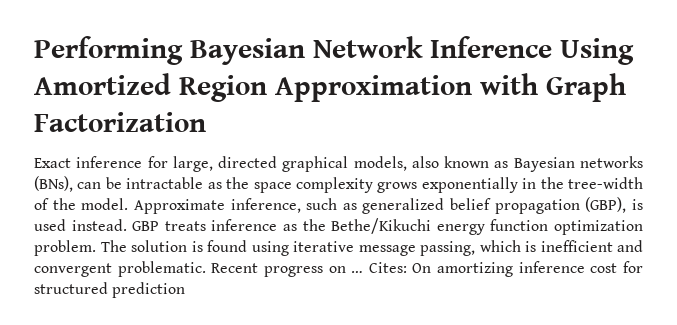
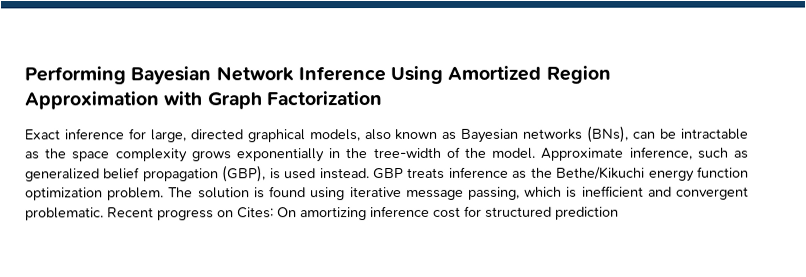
[351,271,364,273] … -> (234, 214) none

